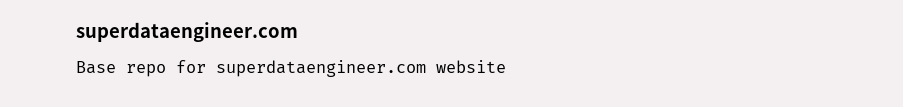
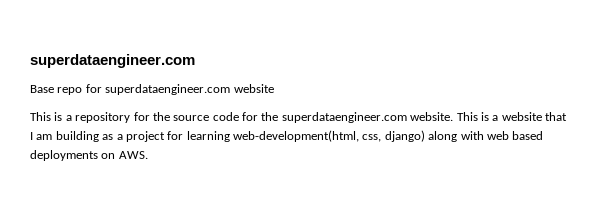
(506, 66) none -> [30,112,567,123] [30,130,544,142] [30,150,148,161] // This is a repository for the source code for the superdataengineer.com website. This is a website that I am building as a project for learning web-development(html, css, django) along with web based deployments on AWS.

